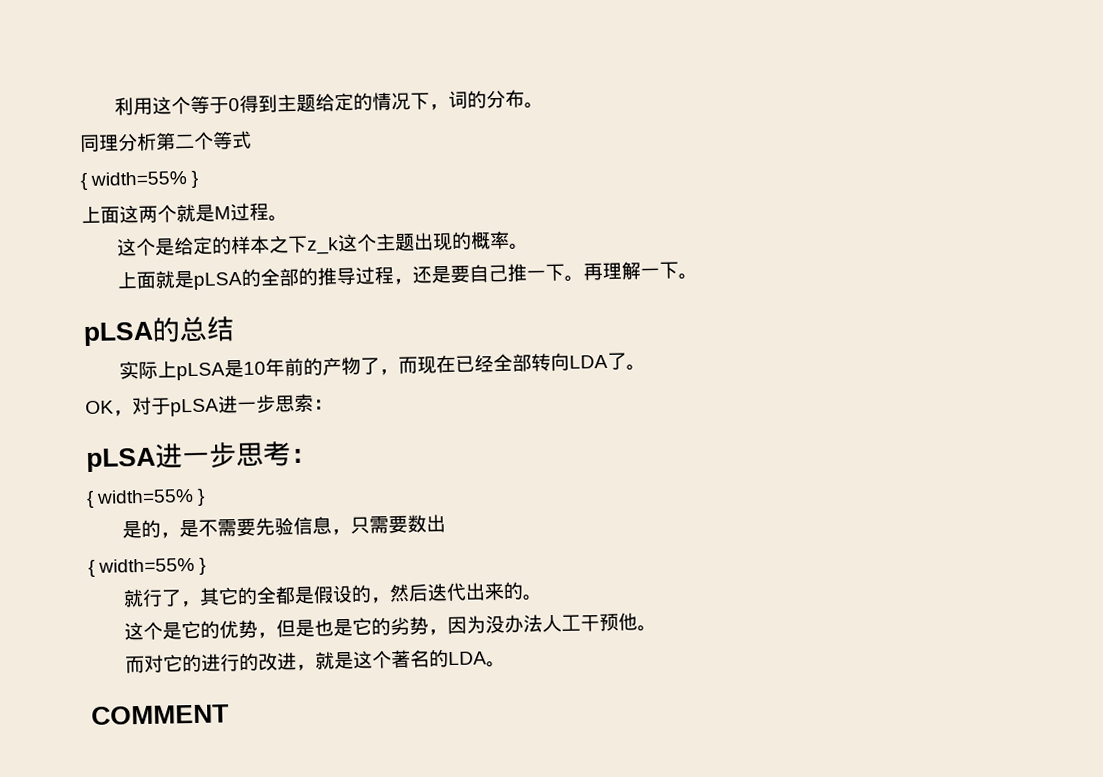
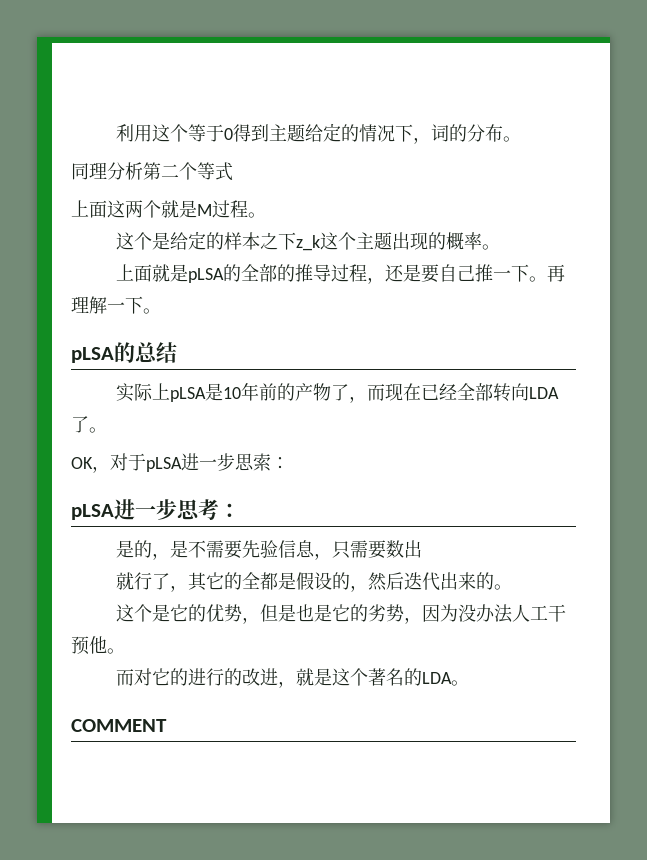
[80,170,200,191] // { width=55% } -> (233, 171) none
[86,488,206,509] // { width=55% } -> (240, 510) none
[88,557,207,578] // { width=55% } -> (423, 549) none

